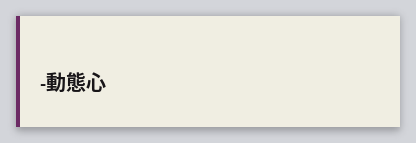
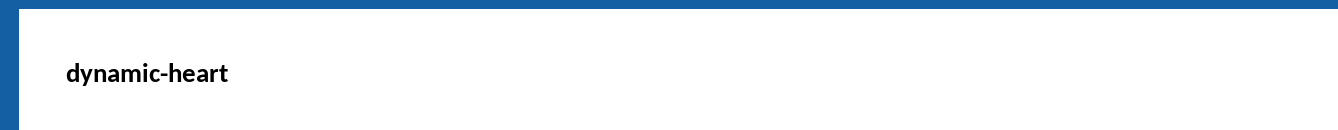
[40,72,106,93] -動態心 -> [66,63,228,86] dynamic-heart

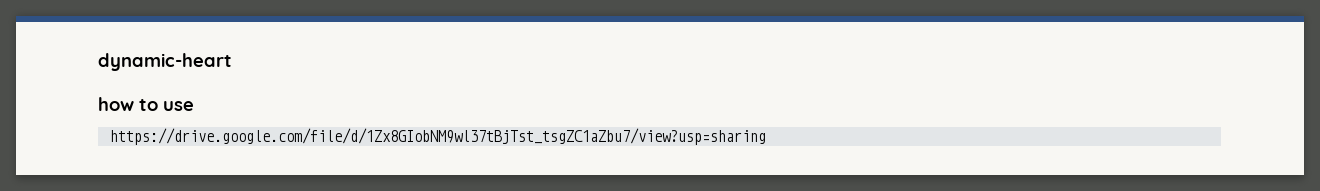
(228, 74) none -> [98,97,194,111] [110,128,766,145] // how to use // https://drive.google.com/file/d/1Zx8GIobNM9wl37tBjTst_tsgZC1aZbu7/view?usp=sharing

